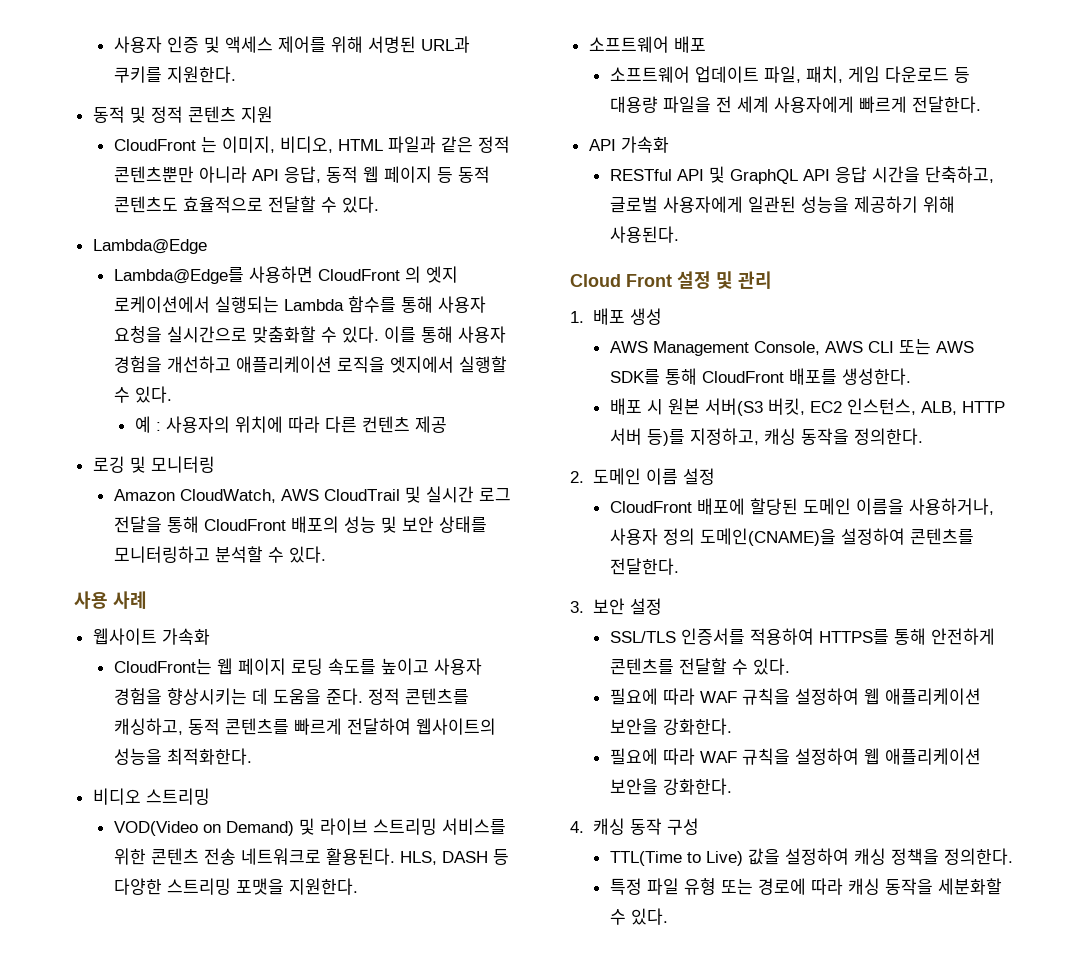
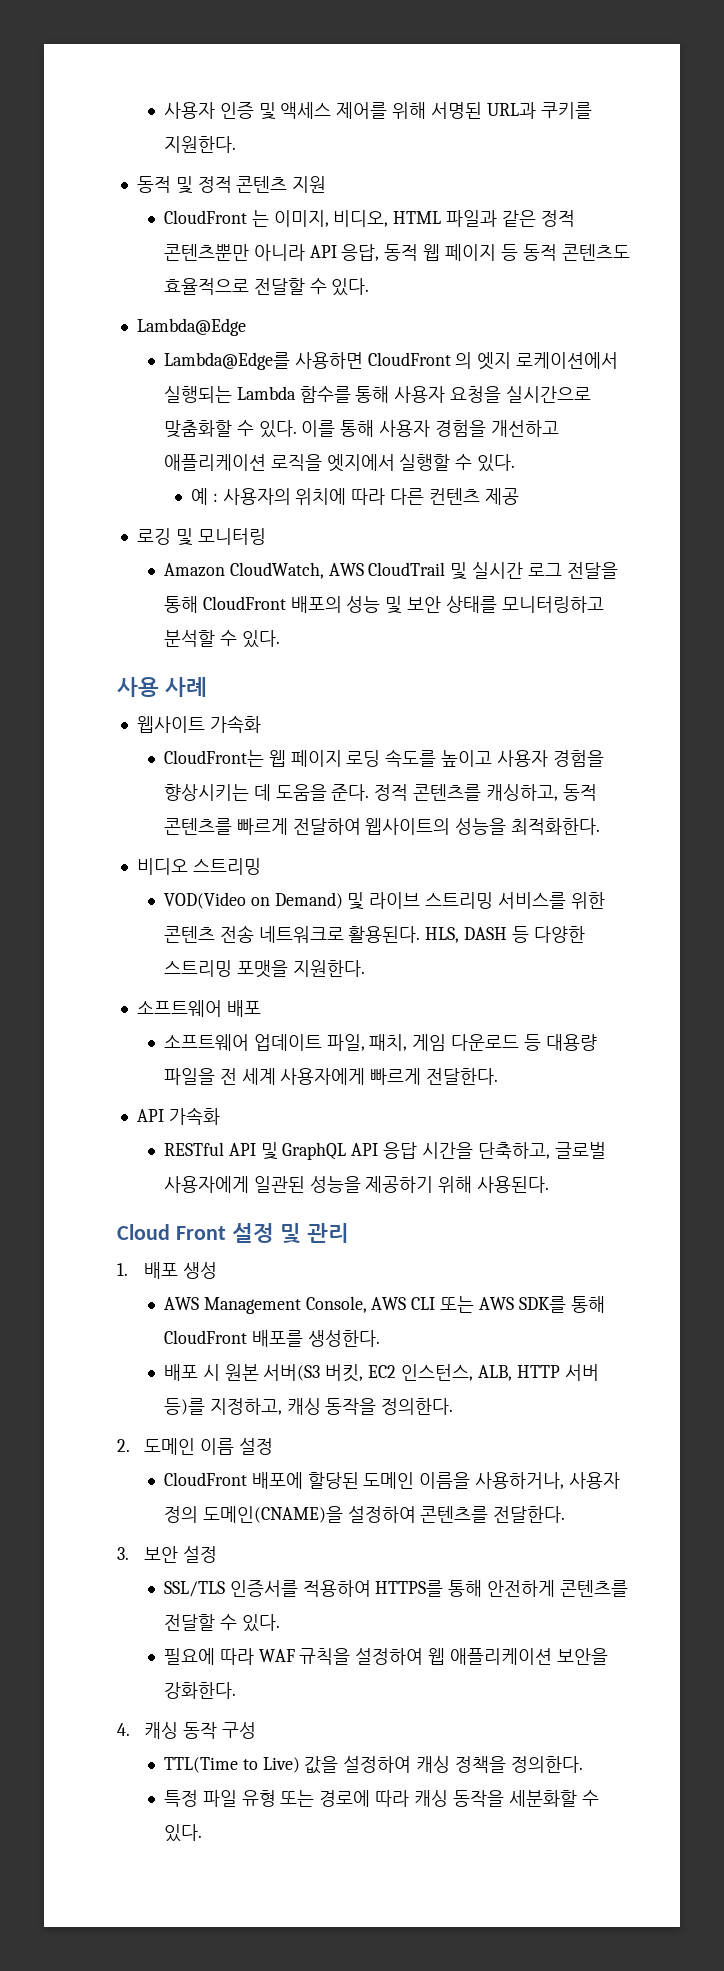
[609,748,981,765] [609,778,732,795] // 필요에 따라 WAF 규칙을 설정하여 웹 애플리케이션 보안을 강화한다. -> (236, 1690) none

